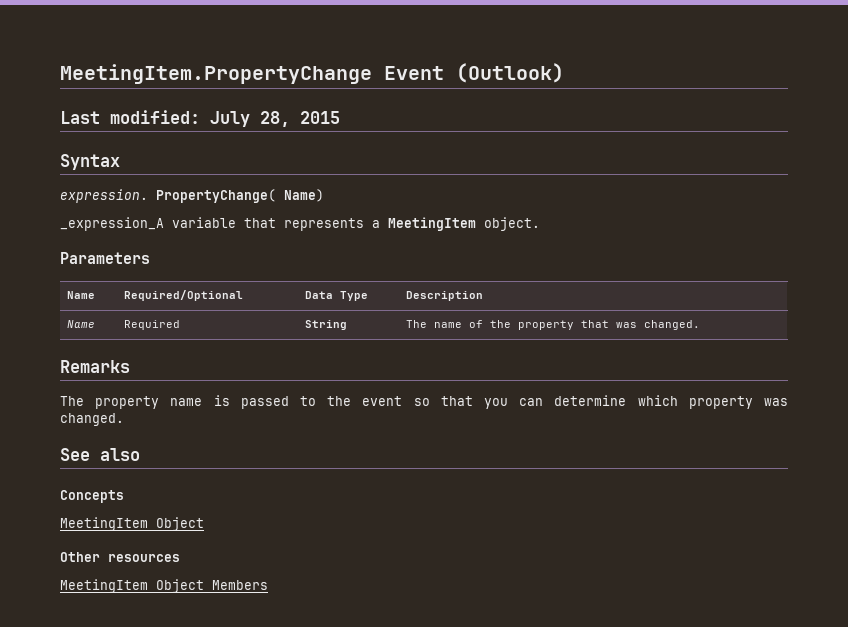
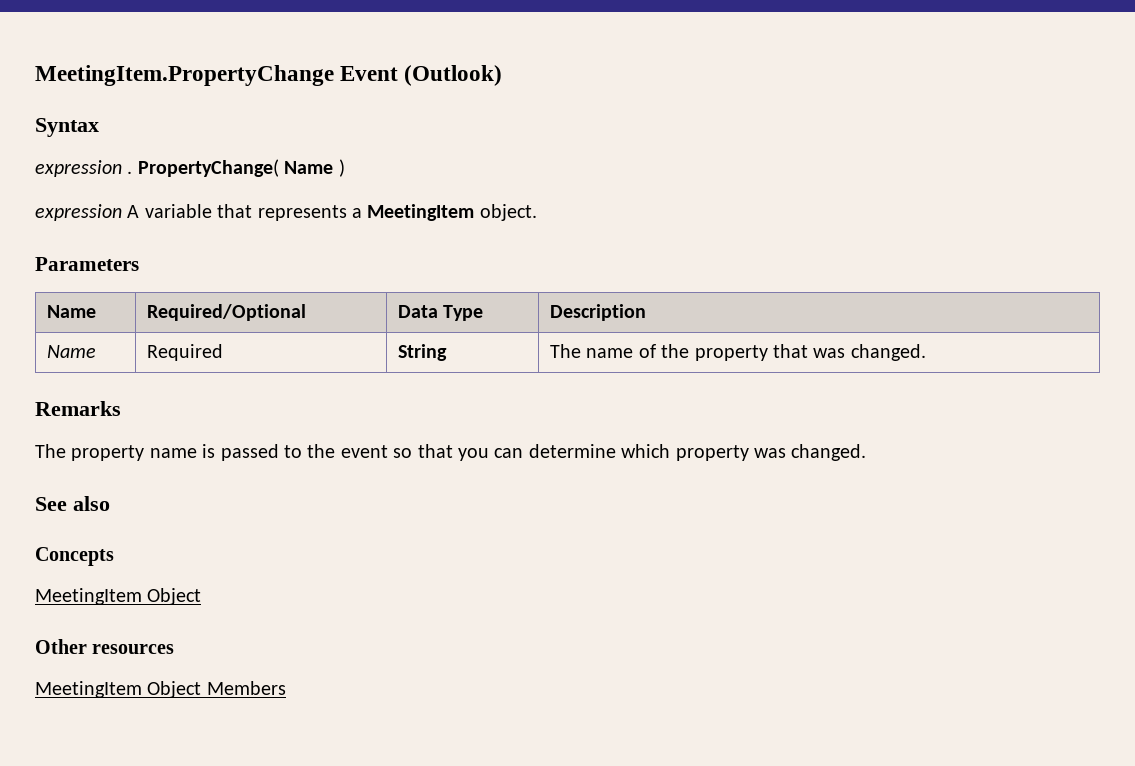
[60,110,340,127] [60,154,120,170] [60,189,324,203] [60,217,164,231] Last modified: July 28, 2015 // Syntax // expression. PropertyChange( Name) // _expression_A -> [35,118,99,137] [35,159,345,177] [35,204,140,221] Syntax // expression . PropertyChange( Name ) // expression A

